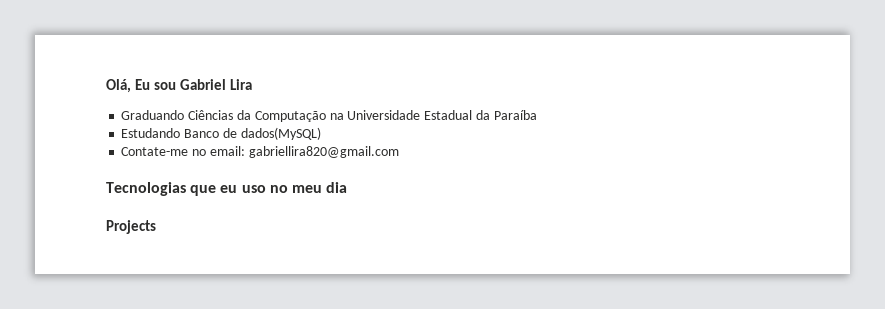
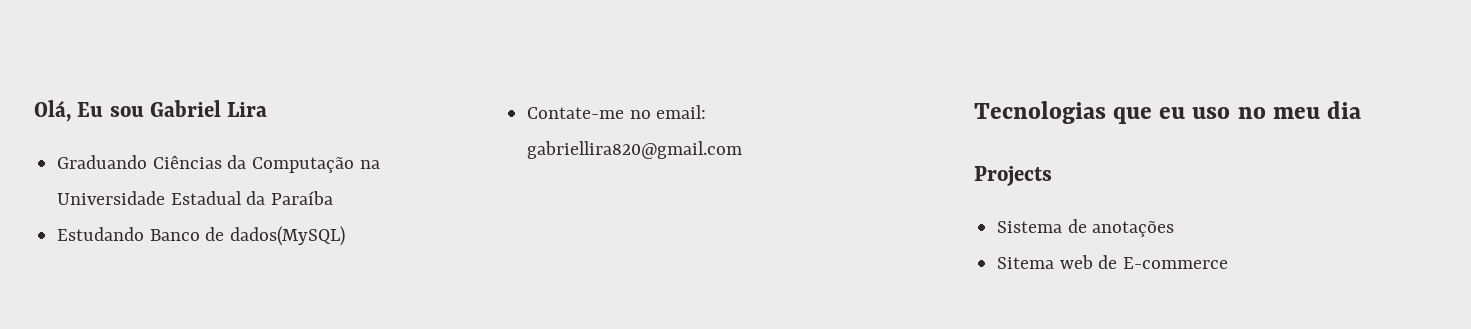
(156, 227) none -> [997,219,1175,237] [997,255,1229,269] // Sistema de anotações // Sitema web de E-commerce

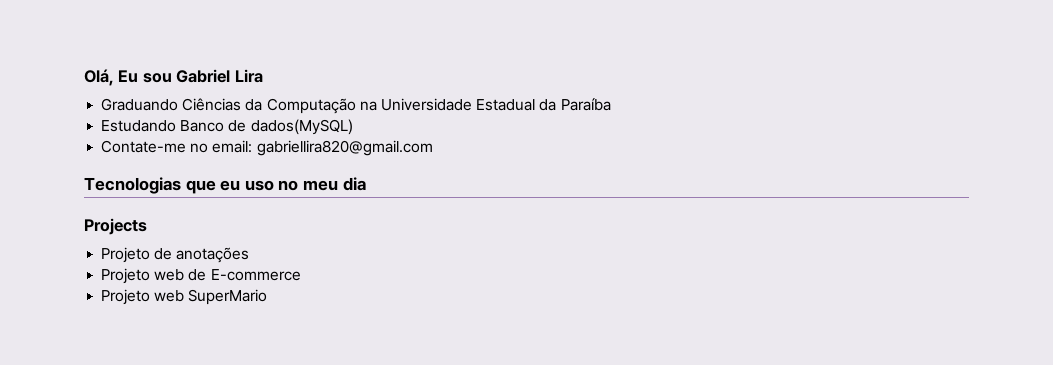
[997,221,1063,233] Sistema -> [101,247,151,263] Projeto
[997,257,1055,269] Sitema -> [101,268,151,284] Projeto
(1229, 263) none -> [101,289,268,305] // Projeto web SuperMario

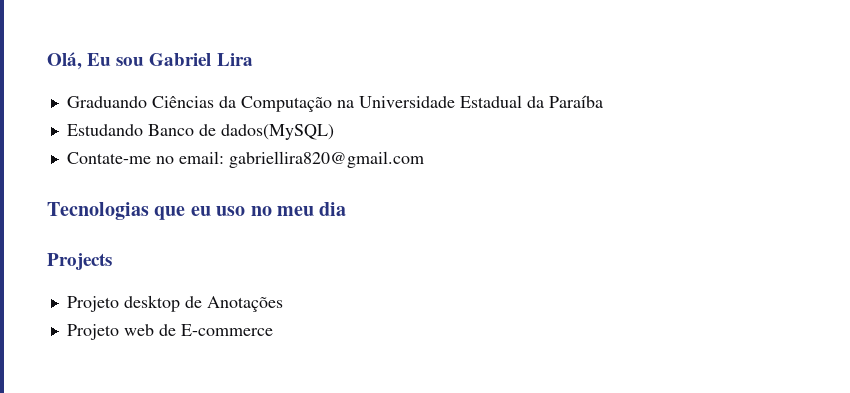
[154,247,250,263] de anotações -> [123,295,283,312] desktop de Anotações
[101,289,268,305] // Projeto web SuperMario -> (273, 330) none

